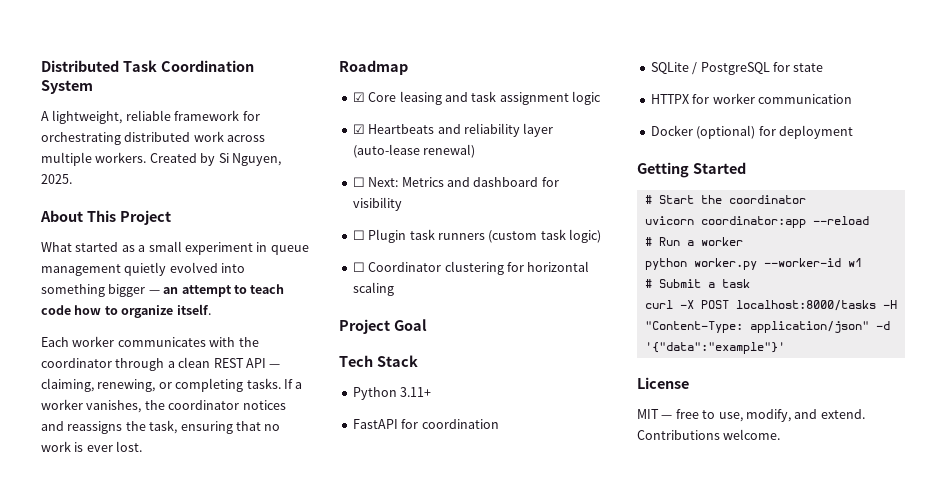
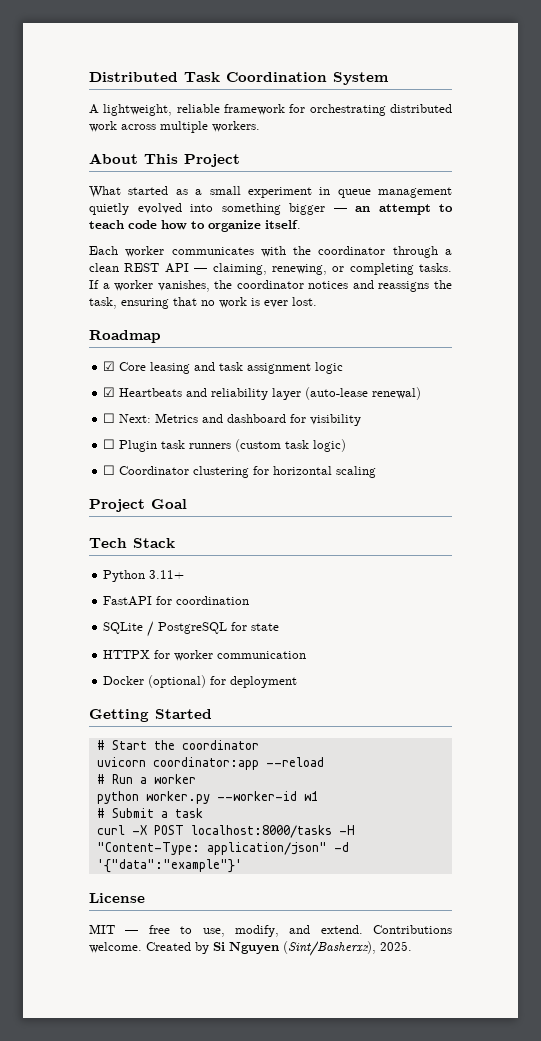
[149,153,281,166] [41,174,72,184] Created by Si Nguyen, 2025. -> (260, 126) none
(781, 434) none -> [146,941,412,956] Created by Si Nguyen (Sint/Basherxz), 2025.

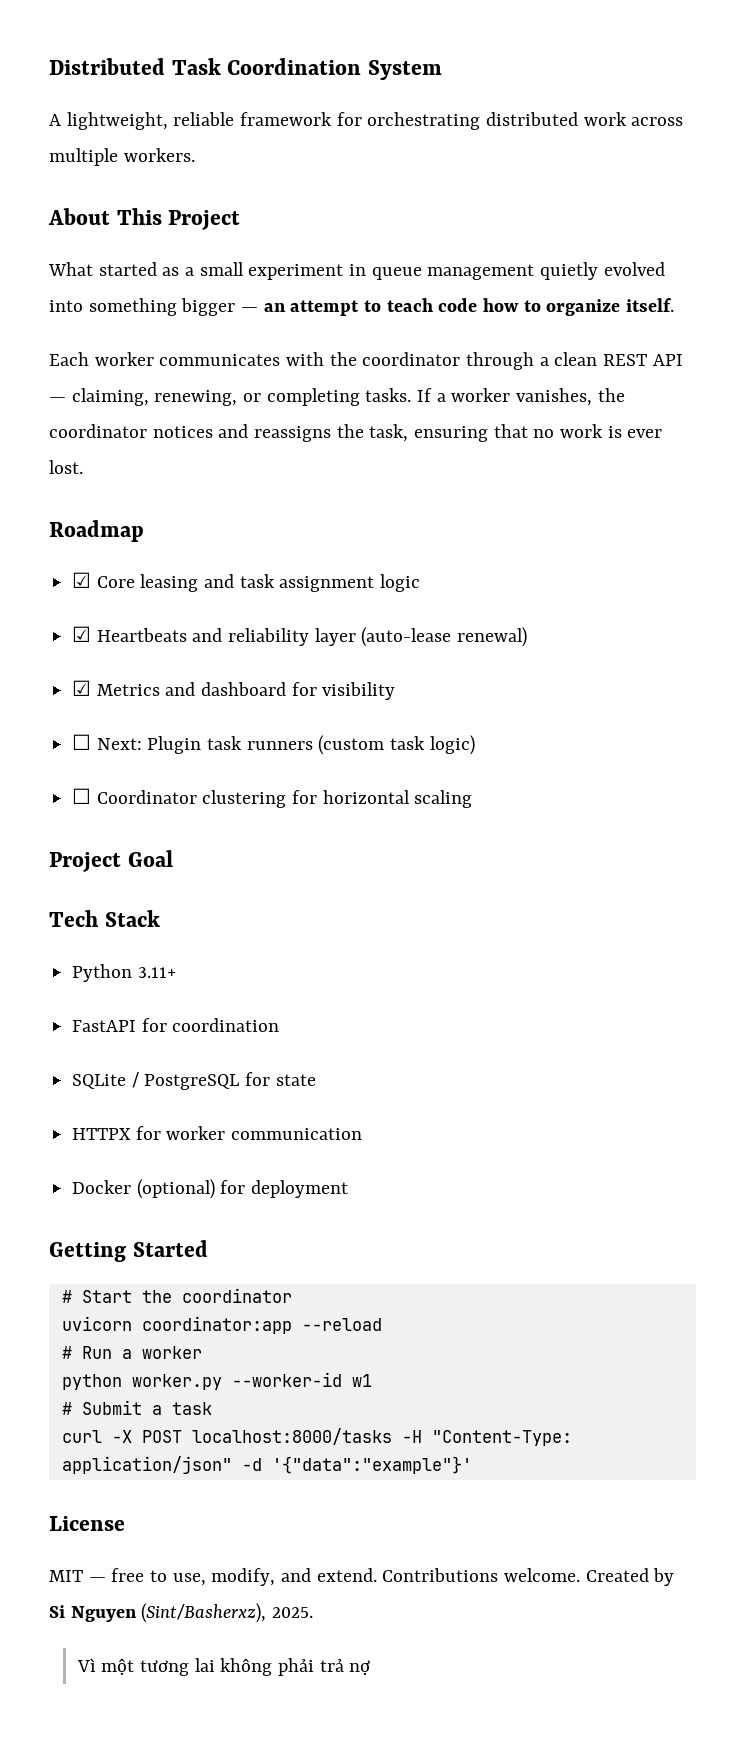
[103,413,152,423] ☐ Next: -> [72,680,92,696] ☑
(116, 444) none -> [96,738,142,750] Next:
(412, 946) none -> [76,1658,371,1676] // Vì một tương lai không phải trả nợ

